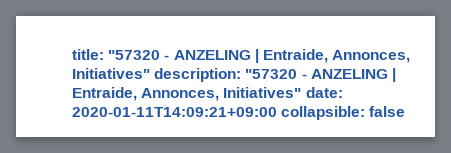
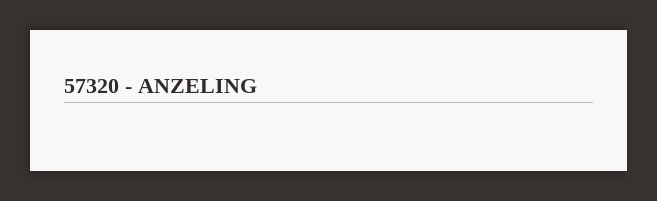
[72,49,411,63] [72,68,396,82] [72,87,343,101] [72,106,406,120] title: "57320 - ANZELING | Entraide, Annonces, Initiatives" description: "57320 - ANZELING | Entraide, Annonces, Initiatives" date: 2020-01-11T14:09:21+09:00 collapsible: false -> [64,79,257,93] 57320 - ANZELING

